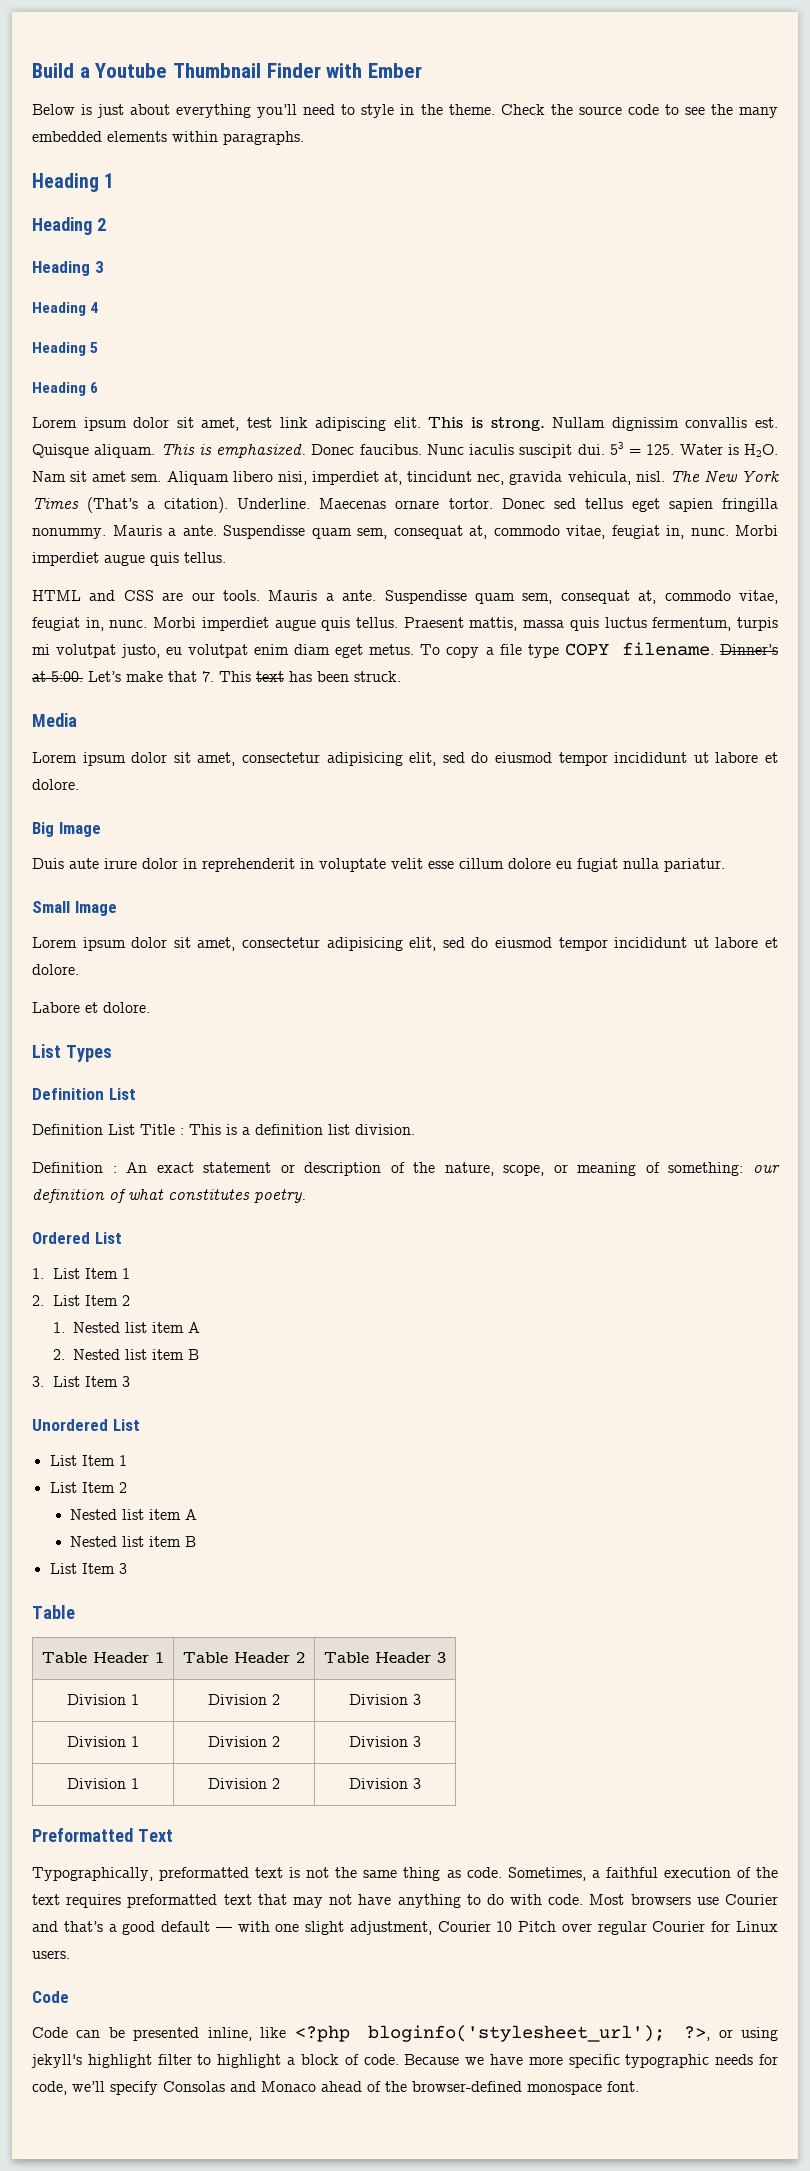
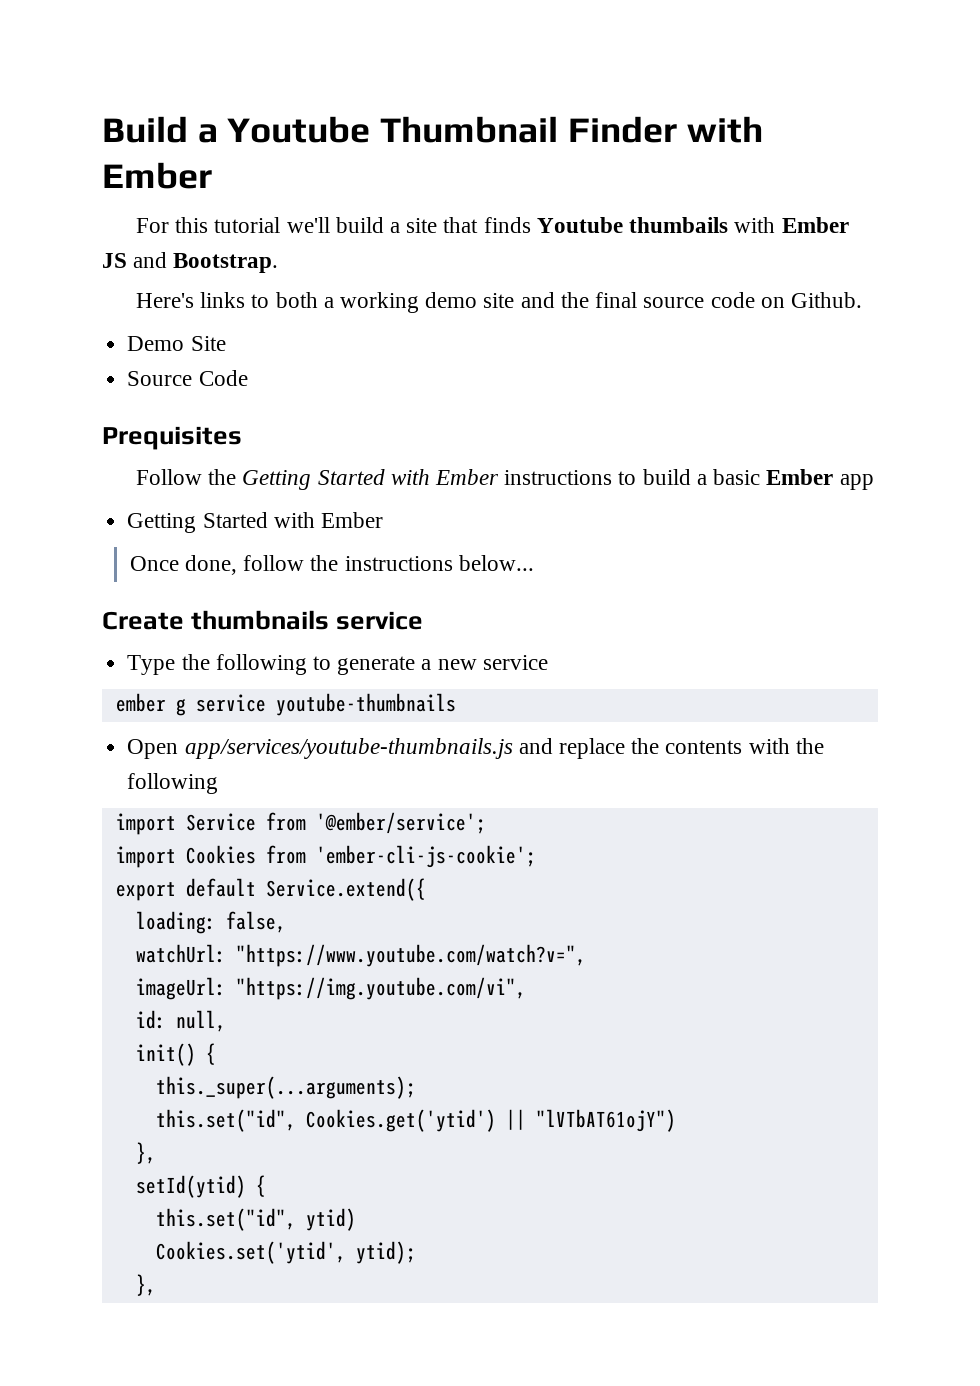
[32,104,779,118] [32,131,304,145] [32,173,115,192] [32,217,106,235] [32,261,104,276] [32,302,99,316] [32,342,99,356] [32,382,99,396] [32,417,779,431] [32,442,778,458] [32,470,779,485] [32,497,779,513] [32,525,778,539] [32,552,226,566] [32,590,778,604] [32,617,778,631] [32,642,778,658] [32,671,401,682] [32,713,77,727] [32,752,779,766] [32,779,79,790] [32,822,101,837] [32,858,725,872] [32,901,117,916] [32,937,779,951] [32,964,79,975] [32,1002,150,1013] [32,1044,112,1062] [32,1088,136,1100] [32,1124,415,1135] [32,1162,780,1176] [32,1189,306,1203] [32,1232,122,1244] [32,1268,130,1279] [32,1295,130,1306] [52,1322,201,1333] [52,1349,200,1360] [32,1376,130,1387] [32,1419,140,1431] [49,1455,127,1466] [49,1482,127,1493] [70,1509,198,1520] [70,1536,197,1547] [49,1563,127,1574] [32,1605,75,1619] [42,1652,164,1663] [183,1652,305,1663] [324,1652,446,1663] [67,1694,139,1705] [208,1694,280,1705] [349,1694,421,1705] [67,1736,139,1747] [208,1736,280,1747] [349,1736,421,1747] [67,1778,139,1789] [208,1778,280,1789] [349,1778,421,1789] [32,1828,173,1842] [32,1867,779,1881] [32,1894,778,1908] [32,1921,778,1935] [32,1950,70,1959] [32,1991,69,2003] [32,2025,779,2042] [31,2054,778,2068] [32,2081,639,2095] Below is just about everything you’ll need to style in the theme. Check the source code to see the many embedded elements within paragraphs. // Heading 1 // Heading 2 // Heading 3 // Heading 4 // Heading 5 // Heading 6 // Lorem ipsum dolor sit amet, test link adipiscing elit. This is strong. Nullam dignissim convallis est. Quisque aliquam. This is emphasized. Donec faucibus. Nunc iaculis suscipit dui. 53 = 125. Water is H2O. Nam sit amet sem. Aliquam libero nisi, imperdiet at, tincidunt nec, gravida vehicula, nisl. The New York Times (That’s a citation). Underline. Maecenas ornare tortor. Donec sed tellus eget sapien fringilla nonummy. Mauris a ante. Suspendisse quam sem, consequat at, commodo vitae, feugiat in, nunc. Morbi imperdiet augue quis tellus. // HTML and CSS are our tools. Mauris a ante. Suspendisse quam sem, consequat at, commodo vitae, feugiat in, nunc. Morbi imperdiet augue quis tellus. Praesent mattis, massa quis luctus fermentum, turpis mi volutpat justo, eu volutpat enim diam eget metus. To copy a file type COPY filename. Dinner’s at 5:00. Let’s make that 7. This text has been struck. // Media // Lorem ipsum dolor sit amet, consectetur adipisicing elit, sed do eiusmod tempor incididunt ut labore et dolore. // Big Image // Duis aute irure dolor in reprehenderit in voluptate velit esse cillum dolore eu fugiat nulla pariatur. // Small Image // Lorem ipsum dolor sit amet, consectetur adipisicing elit, sed do eiusmod tempor incididunt ut labore et dolore. // Labore et dolore. // List Types // Definition List // Definition List Title : This is a definition list division. // Definition : An exact statement or description of the nature, scope, or meaning of something: our definition of what constitutes poetry. // Ordered List // 1. List Item 1 // 2. List Item 2 // 1. Nested list item A // 2. Nested list item B // 3. List Item 3 // Unordered List // List Item 1 // List Item 2 // Nested list item A // Nested list item B // List Item 3 // Table // Table Header 1 | Table Header 2 | Table Header 3 // Division 1 | Division 2 | Division 3 // Division 1 | Division 2 | Division 3 // Division 1 | Division 2 | Division 3 // Preformatted Text // Typographically, preformatted text is not the same thing as code. Sometimes, a faithful execution of the text requires preformatted text that may not have anything to do with code. Most browsers use Courier and that’s a good default — with one slight adjustment, Courier 10 Pitch over regular Courier for Linux users. // Code // Code can be presented inline, like <?php bloginfo('stylesheet_url'); ?>, or using jekyll's highlight filter to highlight a block of code. Because we have more specific typographic needs for code, we’ll specify Consolas and Monaco ahead of the browser-defined monospace font. -> [136,217,849,233] [102,252,279,273] [136,292,862,313] [127,336,226,351] [127,370,248,386] [102,426,242,450] [136,469,874,490] [127,512,383,533] [129,555,534,575] [102,610,424,630] [127,654,548,675] [115,693,456,716] [127,738,824,759] [127,773,219,794] [115,812,486,835] [115,845,536,868] [115,878,426,901] [135,911,286,934] [135,944,586,967] [135,977,526,1000] [135,1010,226,1032] [135,1043,216,1066] [155,1076,416,1099] [155,1109,676,1132] [135,1142,156,1164] [135,1175,266,1198] [155,1208,356,1231] [155,1241,416,1264] [135,1274,156,1296] For this tutorial we'll build a site that finds Youtube thumbails with Ember JS and Bootstrap. // Here's links to both a working demo site and the final source code on Github. // Demo Site // Source Code // Prequisites // Follow the Getting Started with Ember instructions to build a basic Ember app // Getting Started with Ember // Once done, follow the instructions below... // Create thumbnails service // Type the following to generate a new service // ember g service youtube-thumbnails // Open app/services/youtube-thumbnails.js and replace the contents with the following // import Service from '@ember/service'; // import Cookies from 'ember-cli-js-cookie'; // export default Service.extend({ // loading: false, // watchUrl: "https://www.youtube.com/watch?v=", // imageUrl: "https://img.youtube.com/vi", // id: null, // init() { // this._super(...arguments); // this.set("id", Cookies.get('ytid') || "lVTbAT61ojY") // }, // setId(ytid) { // this.set("id", ytid) // Cookies.set('ytid', ytid); // },

